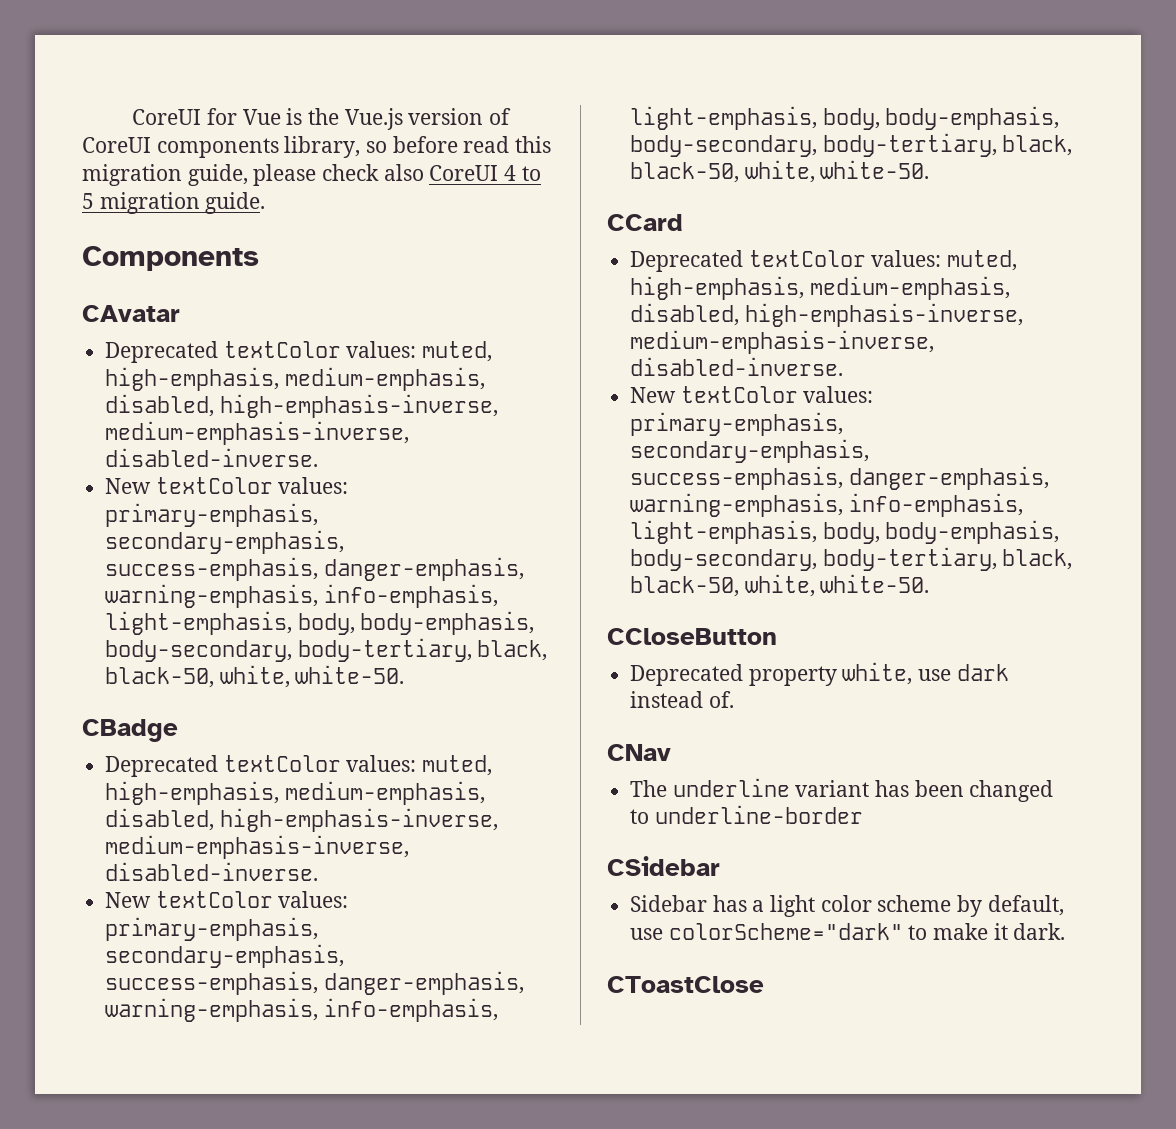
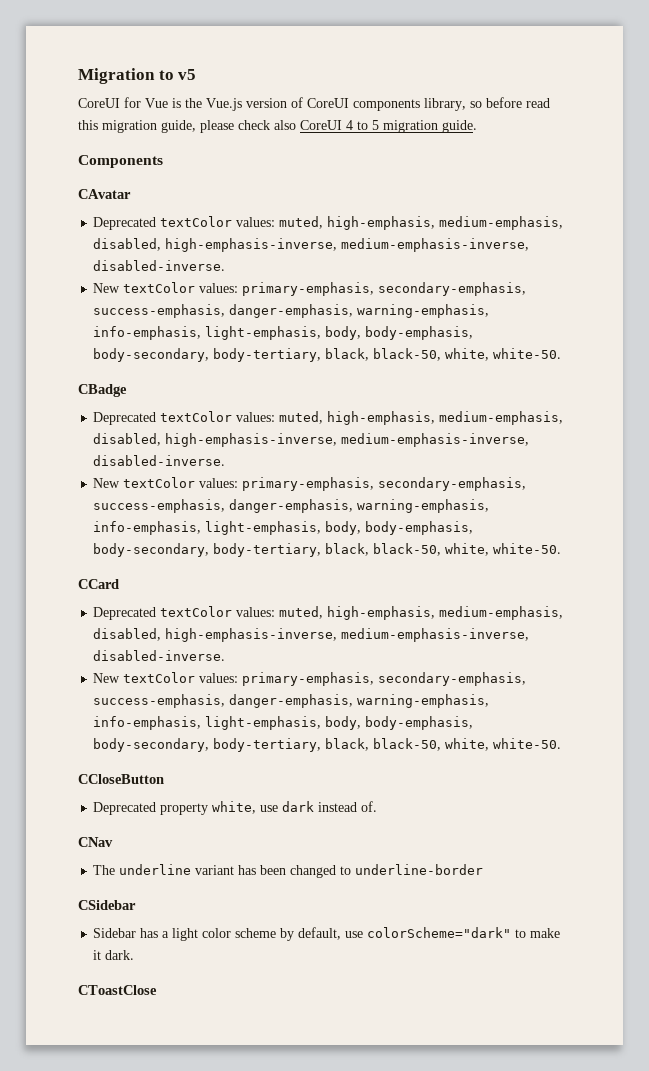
(132, 117) none -> [78,68,197,84] Migration to v5 //

